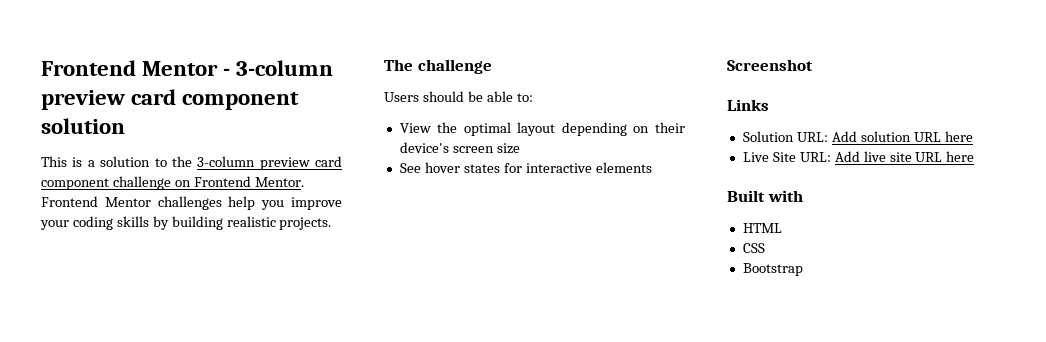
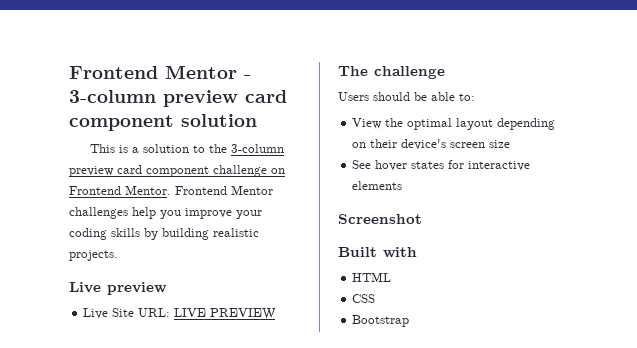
(332, 223) none -> [69,282,167,295] [83,308,277,320] // Live preview // Live Site URL: LIVE PREVIEW
[727,99,769,111] [742,131,973,142] [742,151,975,162] // Links // Solution URL: Add solution URL here // Live Site URL: Add live site URL here -> (422, 219) none

